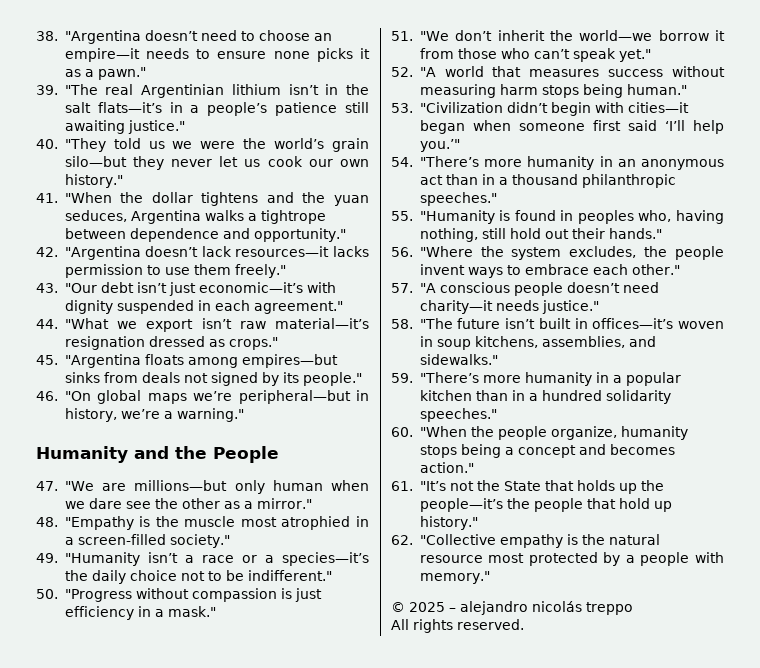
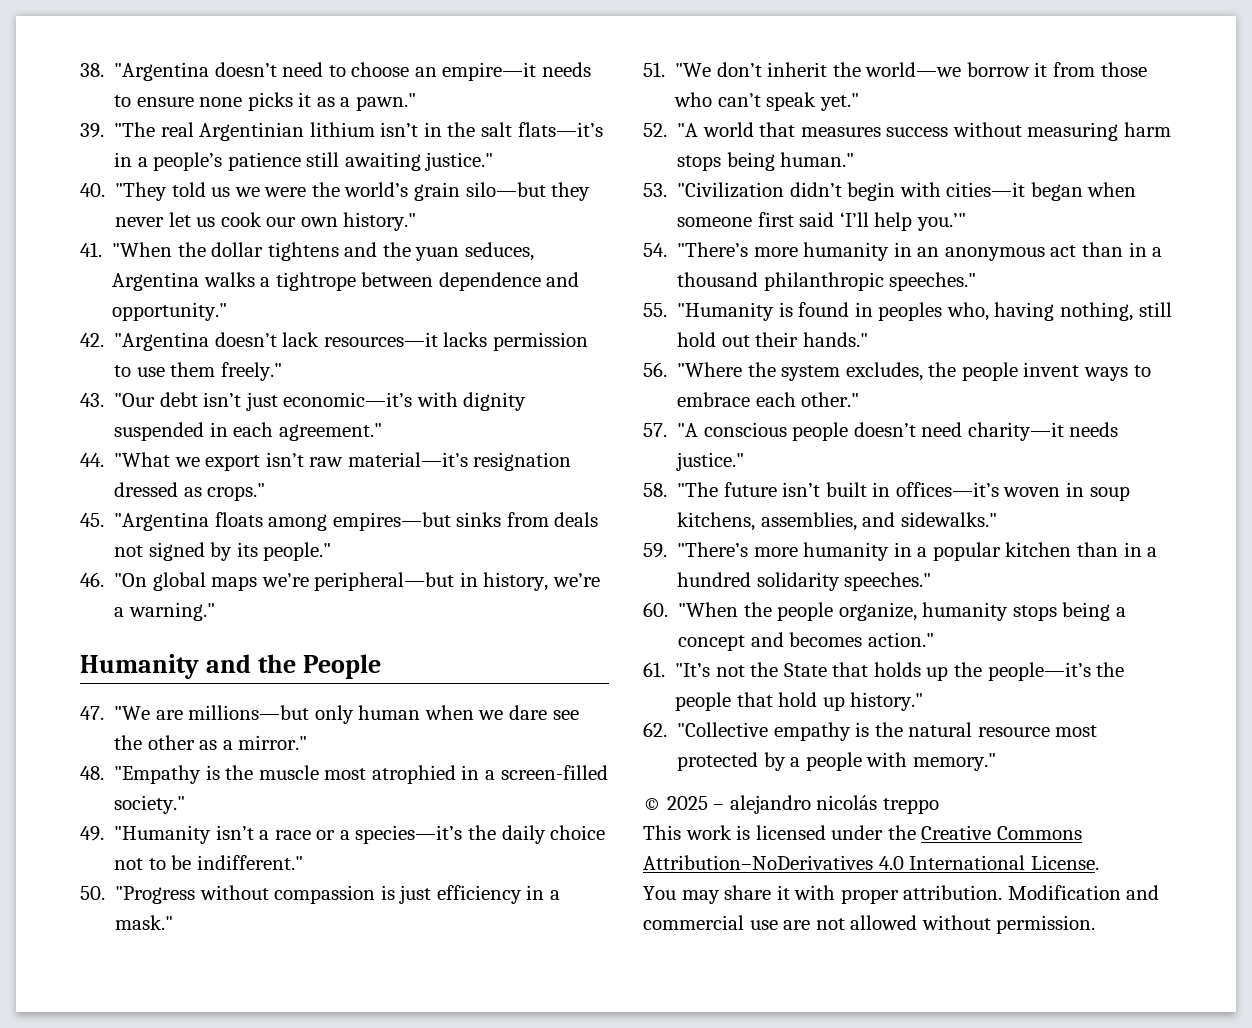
[391,619,524,633] All rights reserved. -> [643,825,1082,840] [643,855,1099,870] [643,885,1160,904] [643,915,1096,934] This work is licensed under the Creative Commons Attribution–NoDerivatives 4.0 International License. // You may share it with proper attribution. Modification and commercial use are not allowed without permission.

